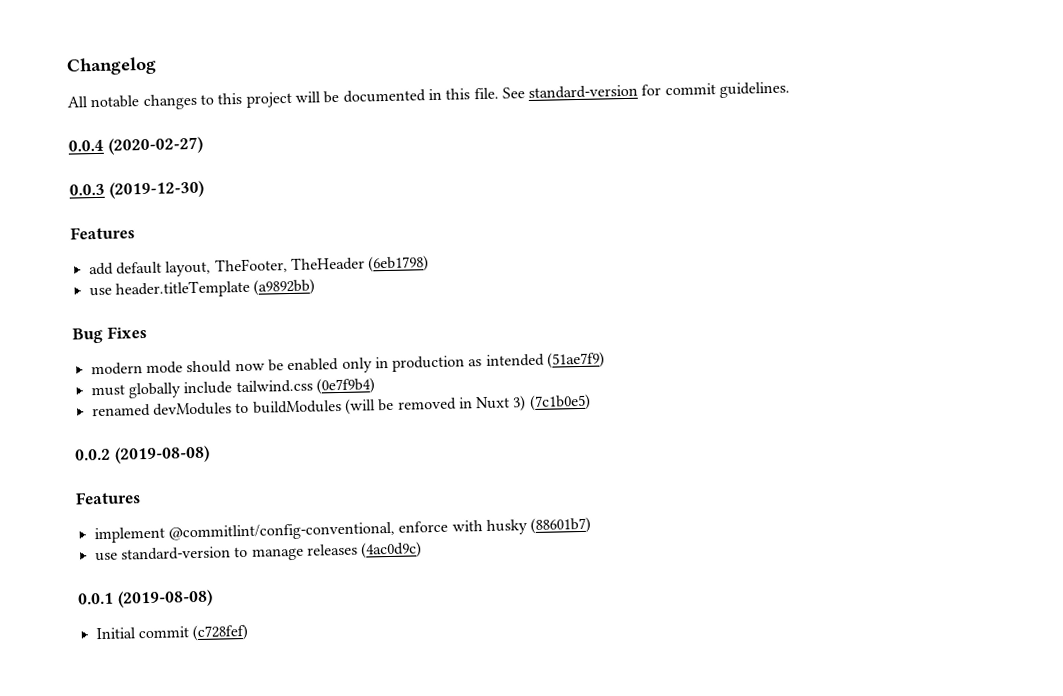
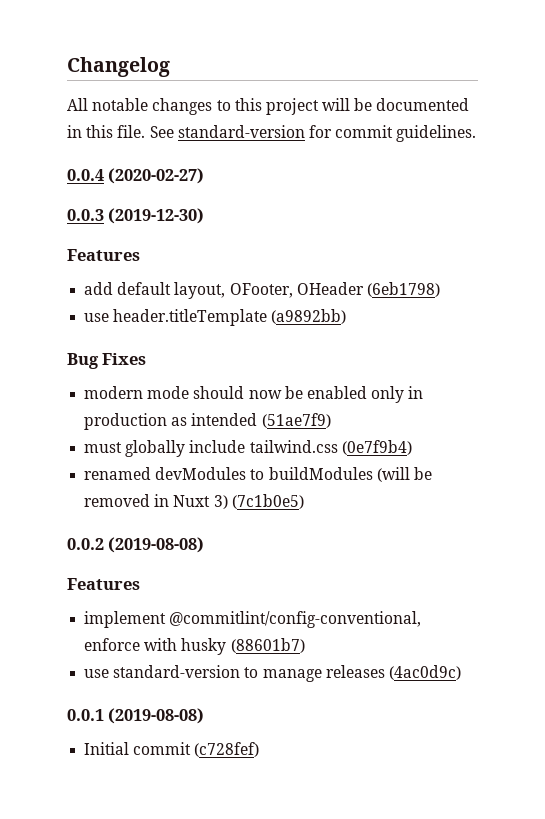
[214,256,365,274] TheFooter, TheHeader -> [229,282,364,298] OFooter, OHeader

